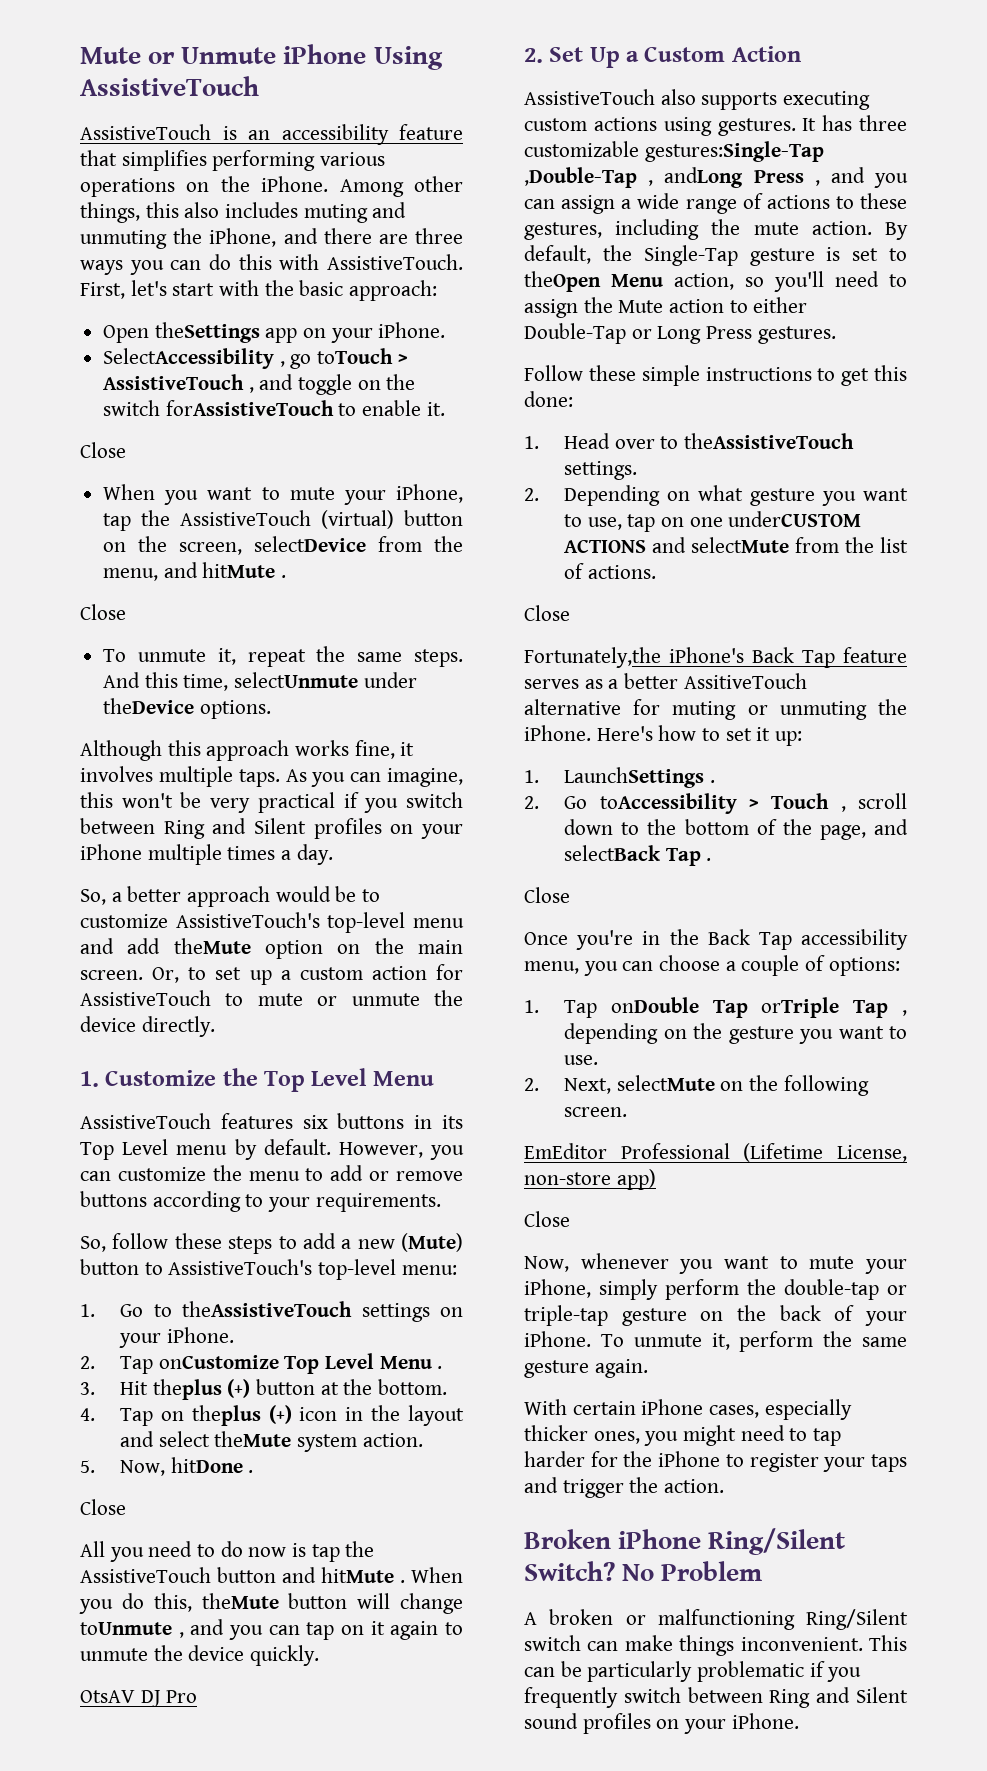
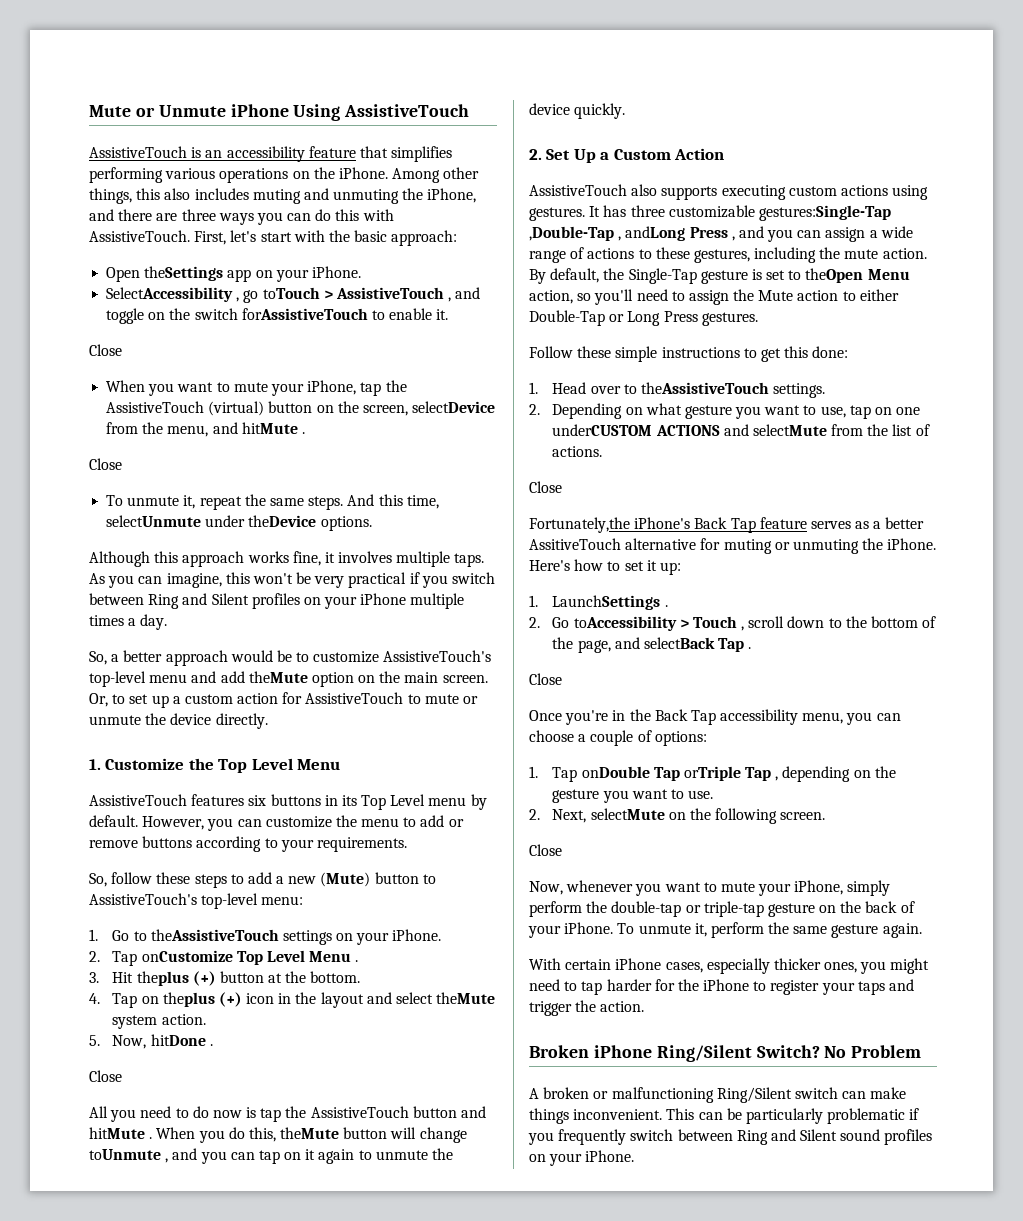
[80,1690,198,1707] // OtsAV DJ Pro -> (626, 111) none
[524,1143,907,1162] [524,1169,656,1190] // EmEditor Professional (Lifetime License, non-store app) -> (826, 816) none

